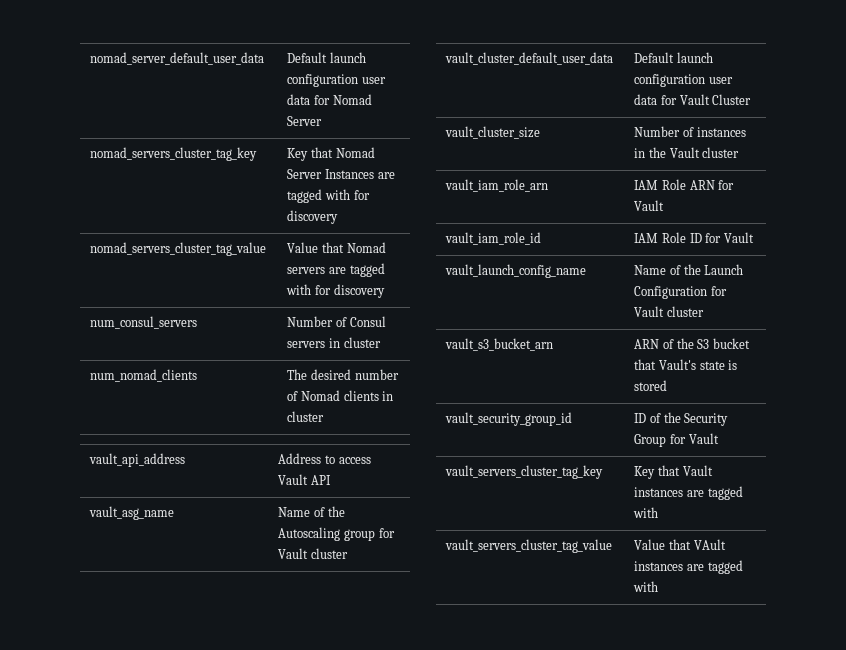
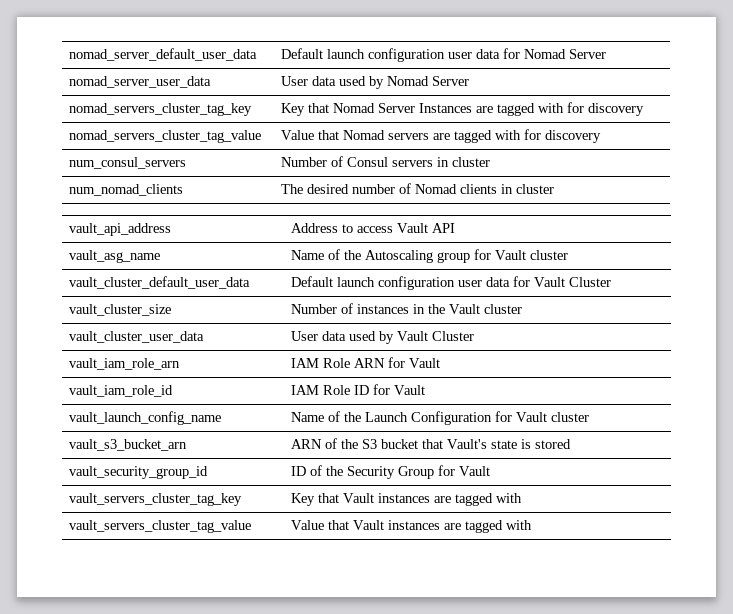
(323, 121) none -> [69,76,212,88] [281,76,470,89] // nomad_server_user_data | User data used by Nomad Server
(740, 152) none -> [69,331,205,343] [291,331,475,344] // vault_cluster_user_data | User data used by Vault Cluster
[693,539,726,550] VAult -> [353,520,385,530] Vault

